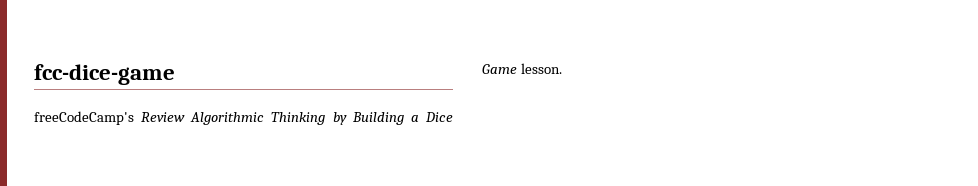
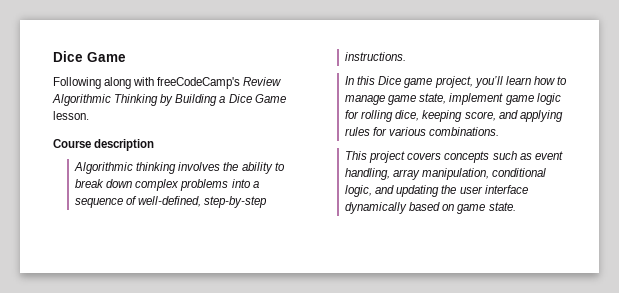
[34,64,175,85] fcc-dice-game // -> [53,51,126,62] [53,77,155,89] Dice Game // Following along with
(562, 68) none -> [53,139,155,151] [74,162,285,174] [75,179,259,191] [75,196,268,208] [345,52,407,61] [345,76,567,88] [345,93,561,105] [345,110,563,122] [345,127,500,136] [345,151,563,163] [345,168,547,180] [345,185,528,197] [345,202,516,214] // Course description // Algorithmic thinking involves the ability to break down complex problems into a sequence of well-defined, step-by-step instructions. // In this Dice game project, you’ll learn how to manage game state, implement game logic for rolling dice, keeping score, and applying rules for various combinations. // This project covers concepts such as event handling, array manipulation, conditional logic, and updating the user interface dynamically based on game state.

